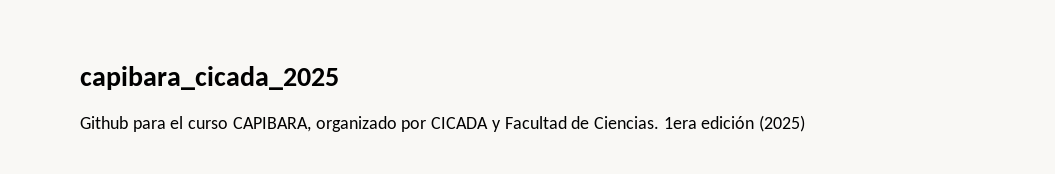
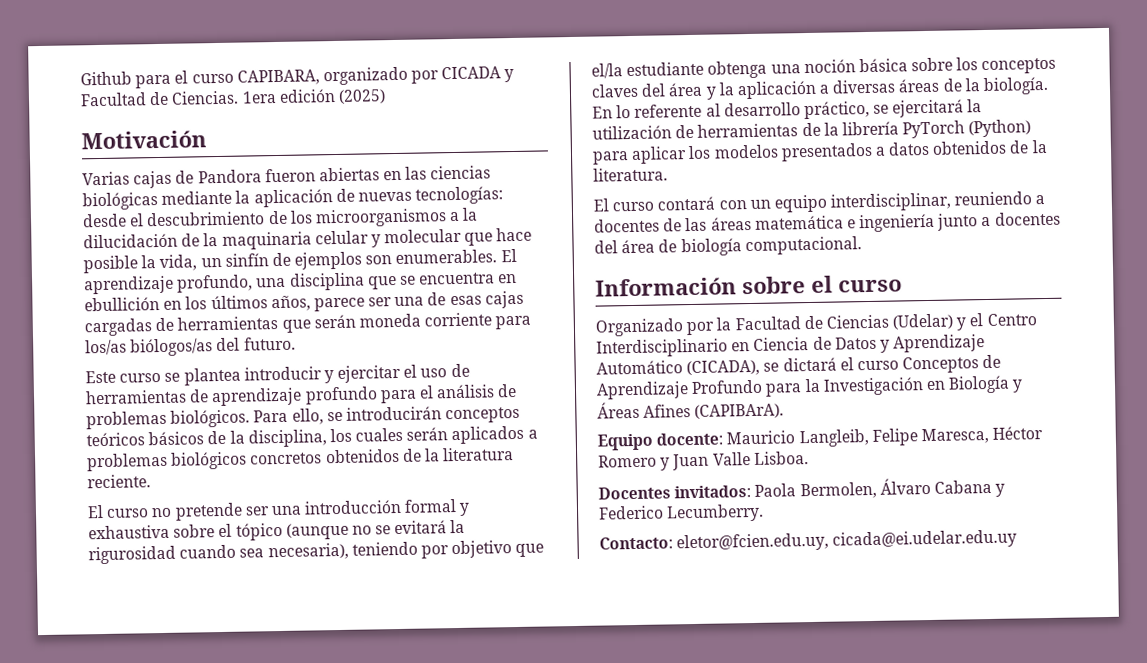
[80,66,339,90] capibara_cicada_2025 // -> (80, 78) none
(806, 123) none -> [81,130,207,150] [82,165,492,189] [82,186,504,211] [82,207,479,228] [83,227,533,250] [83,248,517,274] [84,272,518,295] [84,290,524,312] [84,312,532,337] [85,336,296,357] [85,363,470,386] [85,383,518,407] [86,406,521,430] [86,425,538,448] [87,447,515,472] [87,474,151,489] [87,498,471,521] [88,519,466,541] [88,540,545,565] [591,57,1057,79] [591,76,1050,100] [592,99,983,120] [592,119,1032,140] [592,139,1048,165] [593,167,668,182] [593,191,1046,213] [594,211,1061,233] [594,236,862,257] [595,275,902,297] [595,313,1037,337] [596,334,986,358] [596,354,1002,377] [596,375,1024,400] [597,401,785,419] [597,426,1044,451] [598,451,809,471] [598,477,1006,500] [598,503,765,523] [599,529,1018,553] // Motivación // Varias cajas de Pandora fueron abiertas en las ciencias biológicas mediante la aplicación de nuevas tecnologías: desde el descubrimiento de los microorganismos a la dilucidación de la maquinaria celular y molecular que hace posible la vida, un sinfín de ejemplos son enumerables. El aprendizaje profundo, una disciplina que se encuentra en ebullición en los últimos años, parece ser una de esas cajas cargadas de herramientas que serán moneda corriente para los/as biólogos/as del futuro. // Este curso se plantea introducir y ejercitar el uso de herramientas de aprendizaje profundo para el análisis de problemas biológicos. Para ello, se introducirán conceptos teóricos básicos de la disciplina, los cuales serán aplicados a problemas biológicos concretos obtenidos de la literatura reciente. // El curso no pretende ser una introducción formal y exhaustiva sobre el tópico (aunque no se evitará la rigurosidad cuando sea necesaria), teniendo por objetivo que el/la estudiante obtenga una noción básica sobre los conceptos claves del área y la aplicación a diversas áreas de la biología. En lo referente al desarrollo práctico, se ejercitará la utilización de herramientas de la librería PyTorch (Python) para aplicar los modelos presentados a datos obtenidos de la literatura. // El curso contará con un equipo interdisciplinar, reuniendo a docentes de las áreas matemática e ingeniería junto a docentes del área de biología computacional. // Información sobre el curso // Organizado por la Facultad de Ciencias (Udelar) y el Centro Interdisciplinario en Ciencia de Datos y Aprendizaje Automático (CICADA), se dictará el curso Conceptos de Aprendizaje Profundo para la Investigación en Biología y Áreas Afines (CAPIBArA). // Equipo docente: Mauricio Langleib, Felipe Maresca, Héctor Romero y Juan Valle Lisboa. // Docentes invitados: Paola Bermolen, Álvaro Cabana y Federico Lecumberry. // Contacto: eletor@fcien.edu.uy, cicada@ei.udelar.edu.uy

